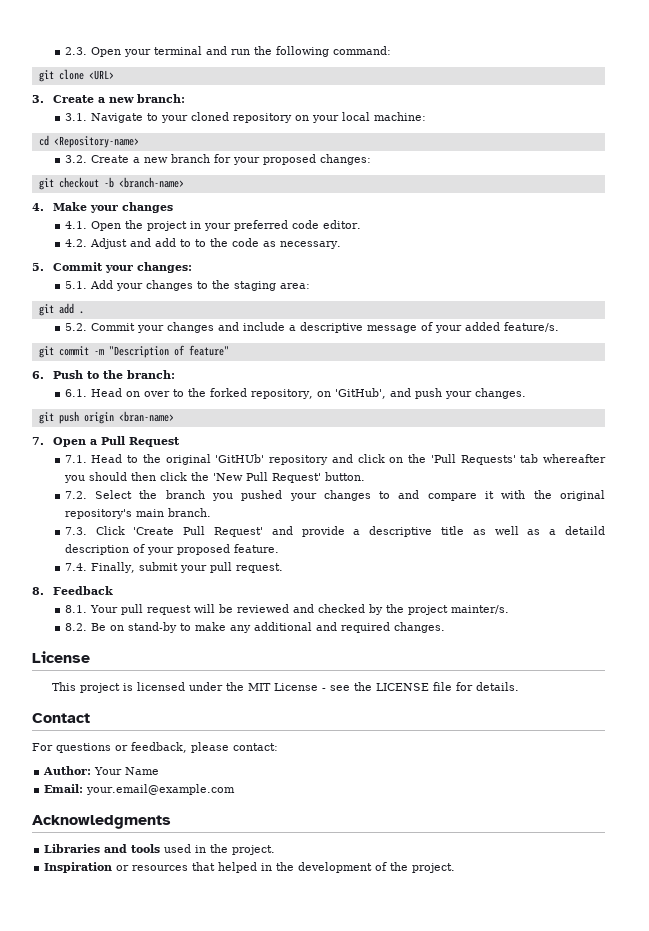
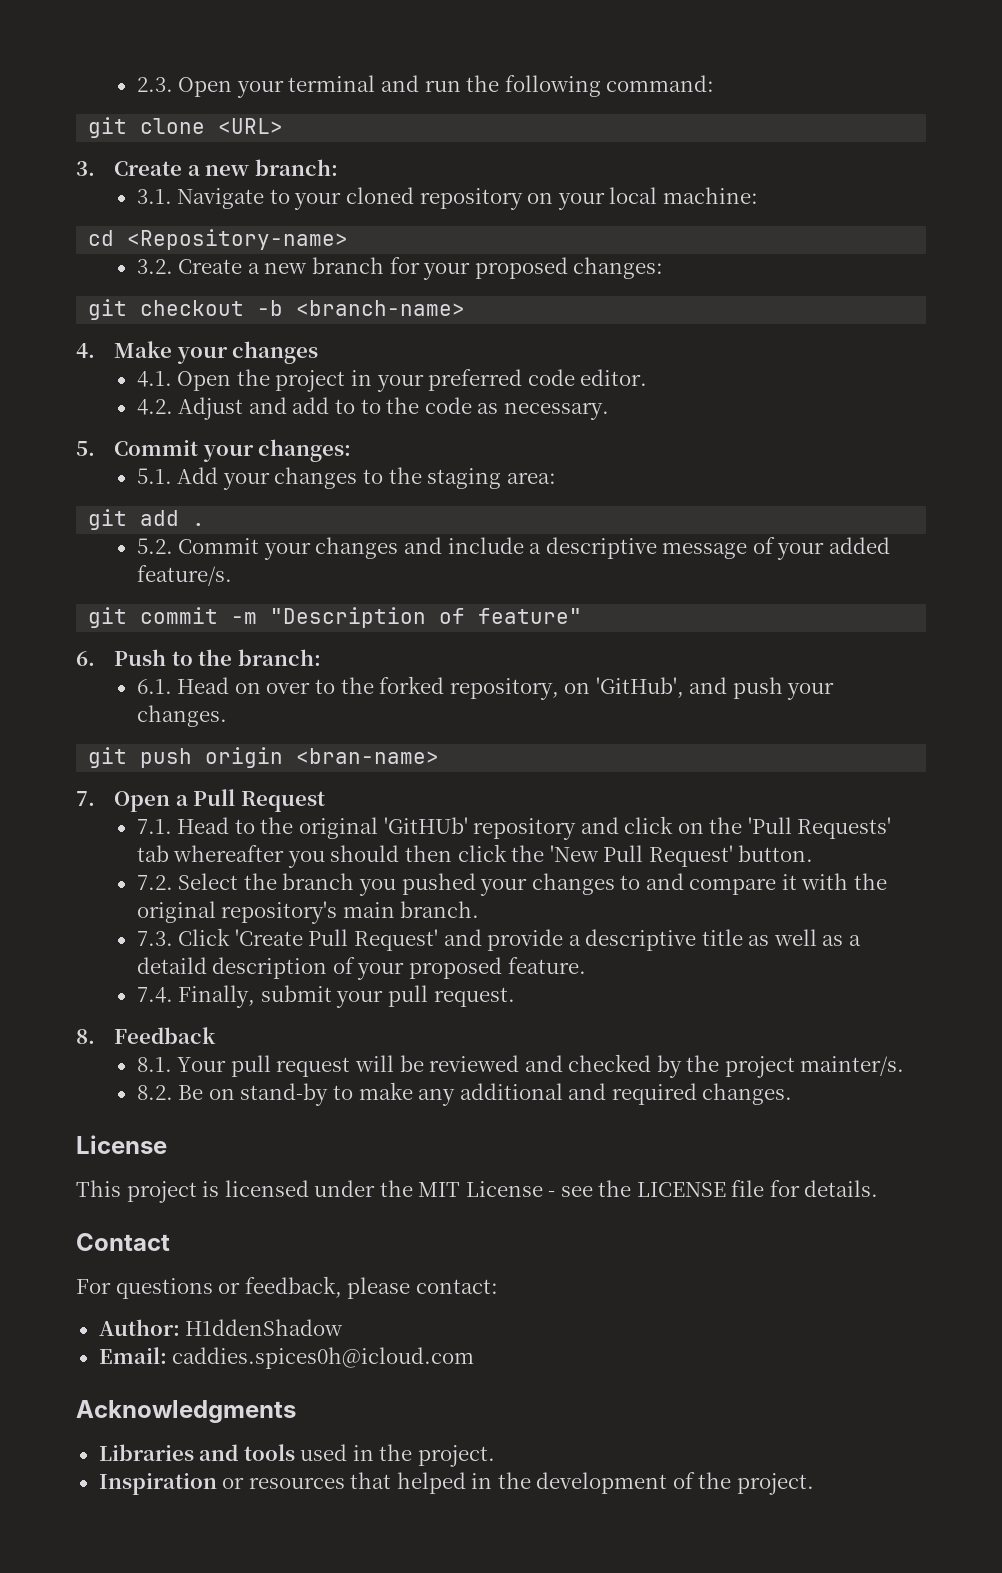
[94,767,160,775] Your Name -> [185,1319,344,1336] H1ddenShadow
[86,784,236,795] your.email@example.com -> [172,1347,475,1369] caddies.spices0h@icloud.com

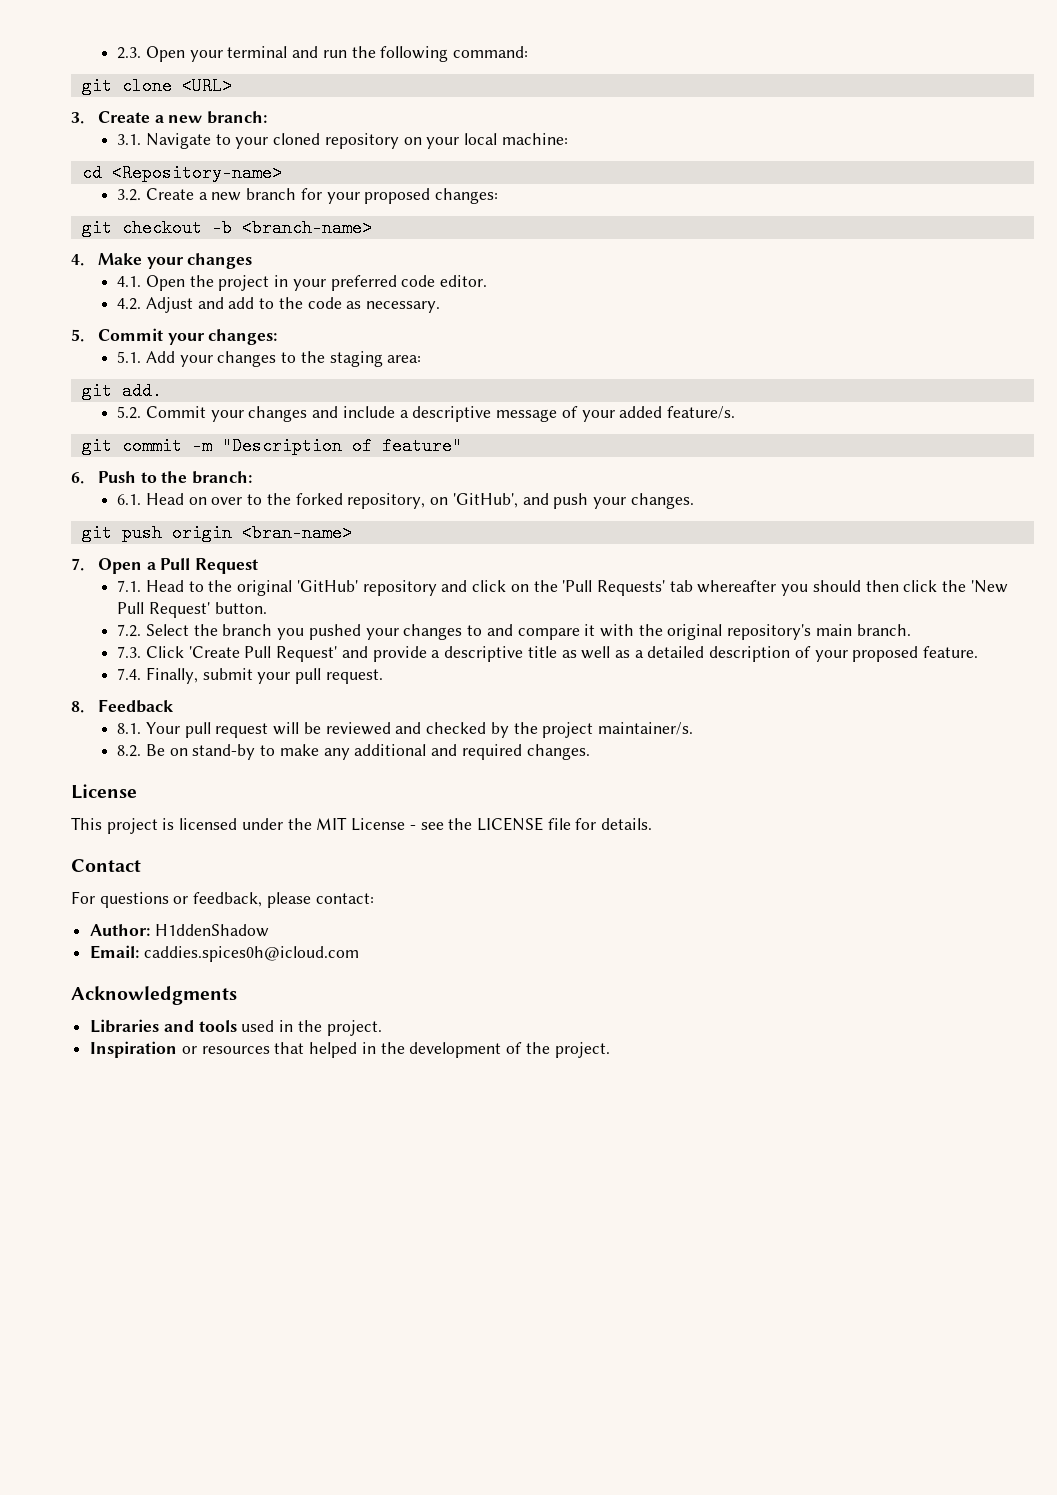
[360,399,381,414] to -> (275, 303) none
[140,510,206,526] add . -> [121,382,162,400] add.
[383,817,468,834] 'GitHUb' -> [296,580,358,592] 'GitHub'
[136,957,207,974] detaild -> [647,646,705,658] detailed
[800,1056,905,1076] mainter/s. -> [597,722,693,735] maintainer/s.

